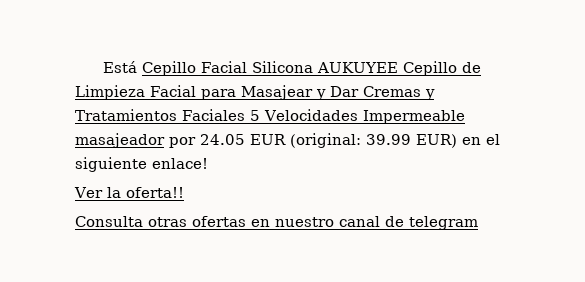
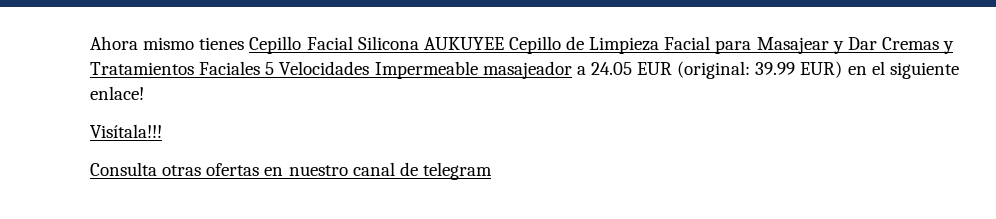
[103,61,138,73] Está -> [90,36,245,50] Ahora mismo tienes
[169,137,196,148] por -> [576,66,586,75] a
[74,187,184,198] Ver la oferta!! -> [90,124,162,138] Visítala!!!

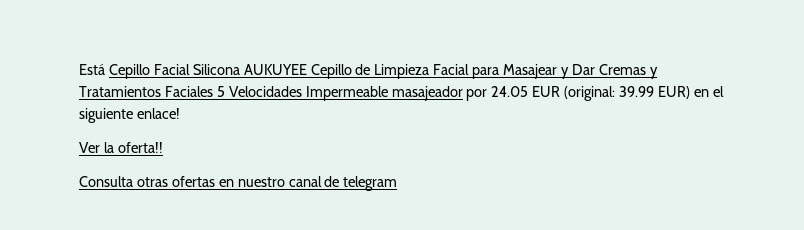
[90,36,245,50] Ahora mismo tienes -> [79,64,105,75] Está
[576,66,586,75] a -> [466,89,488,101] por
[90,124,162,138] Visítala!!! -> [79,142,163,153] Ver la oferta!!

